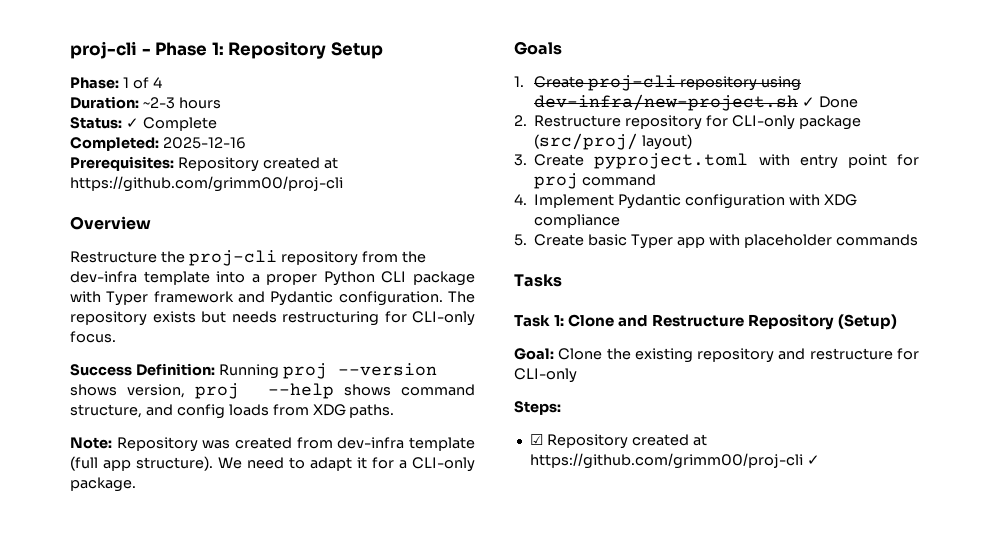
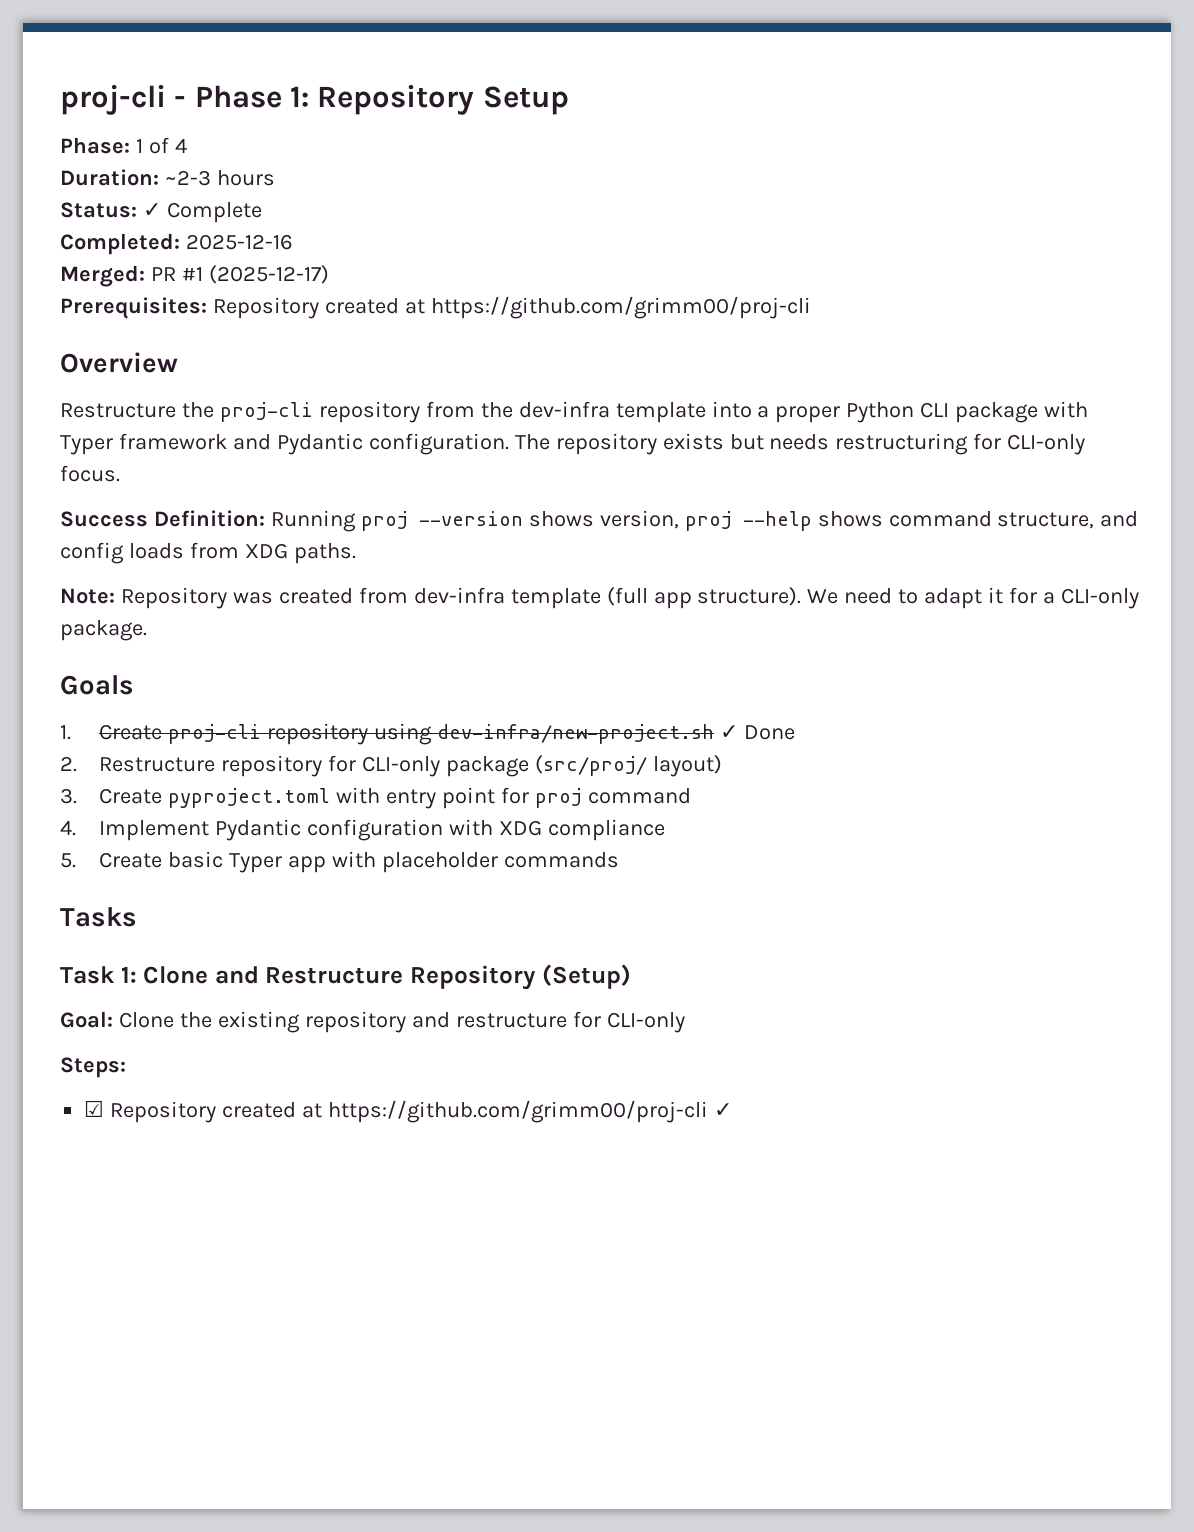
(246, 143) none -> [60,265,329,287] // Merged: PR #1 (2025-12-17)

